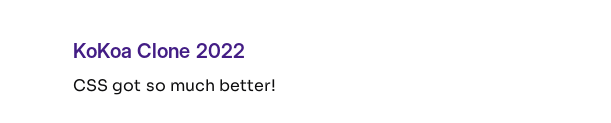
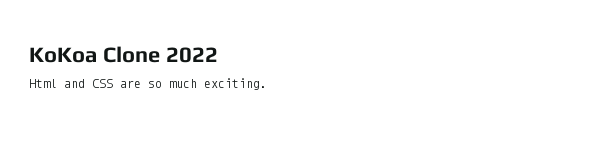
[73,79,142,95] CSS got -> [29,79,141,88] Html and CSS are
[219,79,277,92] better! -> [204,78,267,90] exciting.

